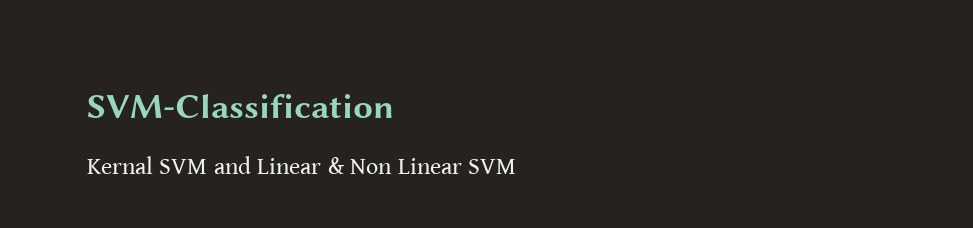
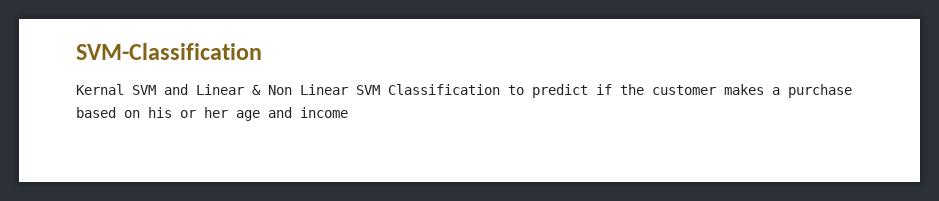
(517, 166) none -> [388,84,852,98] [76,107,348,121] Classification to predict if the customer makes a purchase based on his or her age and income

